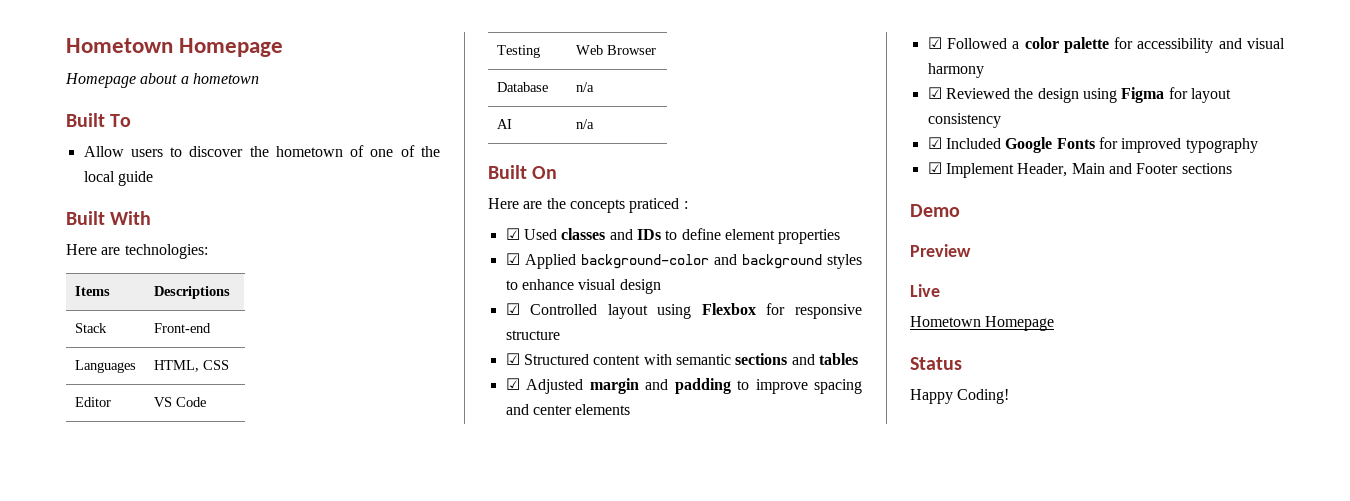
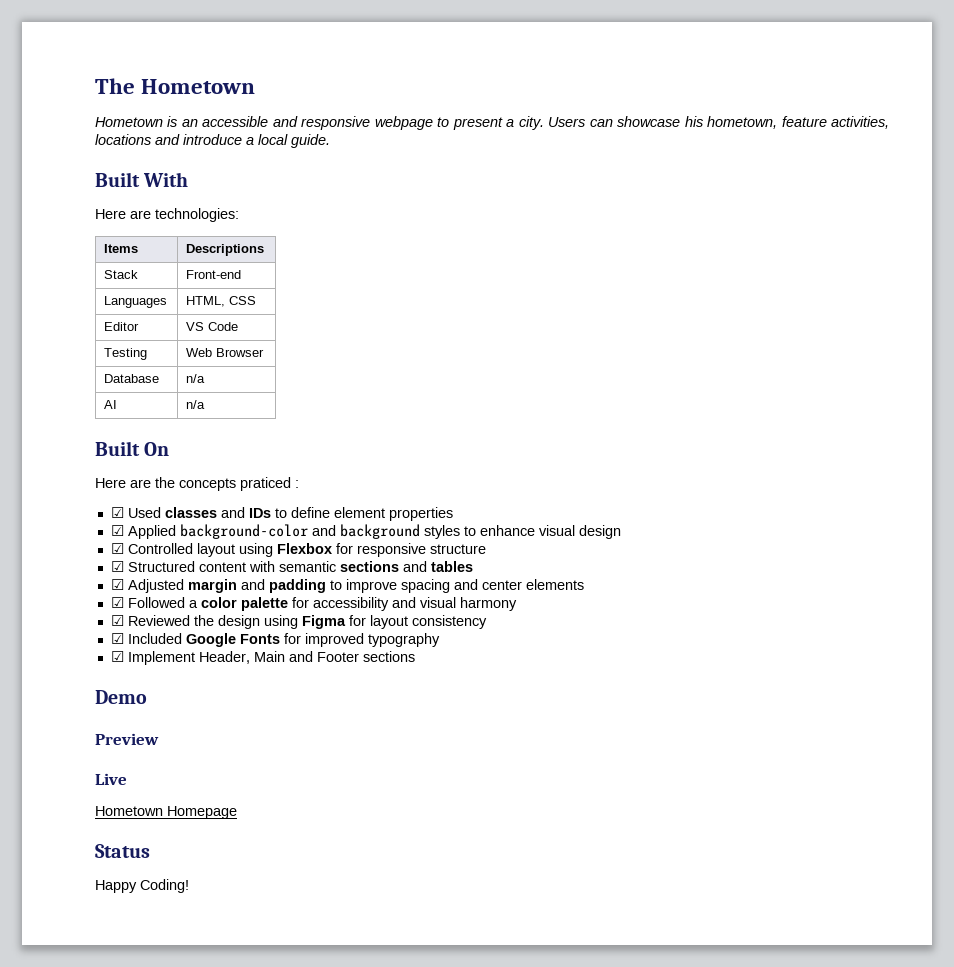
[66,38,284,57] [65,73,259,88] [66,113,132,127] [83,145,440,157] [83,171,153,186] Hometown Homepage // Homepage about a hometown // Built To // Allow users to discover the hometown of one of the local guide -> [95,78,256,94] [95,116,890,130] [95,134,330,148] The Hometown // Hometown is an accessible and responsive webpage to present a city. Users can showcase his hometown, feature activities, locations and introduce a local guide.

